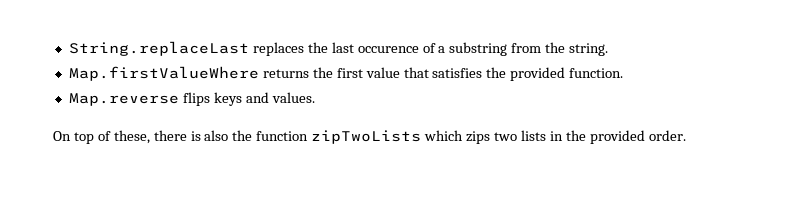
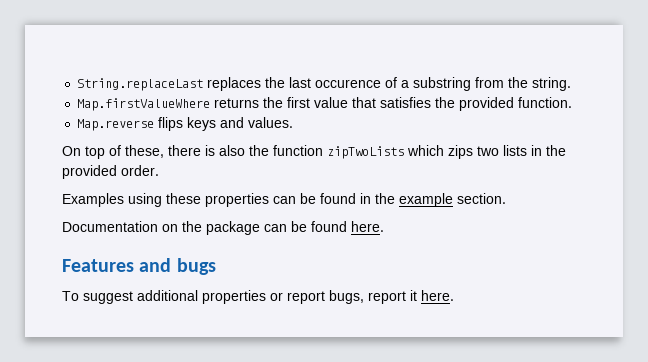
(686, 135) none -> [62,193,506,207] [62,221,384,235] [62,258,216,275] [62,290,454,304] // Examples using these properties can be found in the example section. // Documentation on the package can be found here. // Features and bugs // To suggest additional properties or report bugs, report it here.

